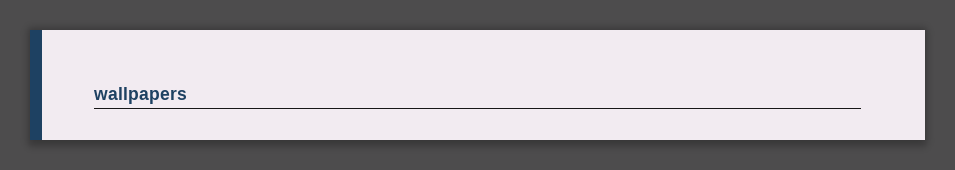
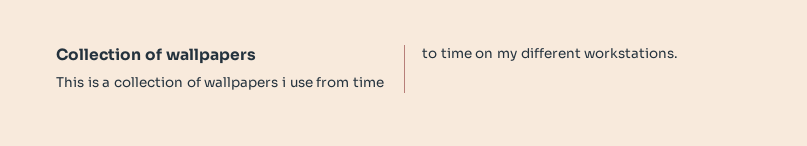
[93,87,187,104] wallpapers -> [56,48,257,64] [56,77,384,90] [422,48,679,61] Collection of wallpapers // This is a collection of wallpapers i use from time to time on my different workstations.

